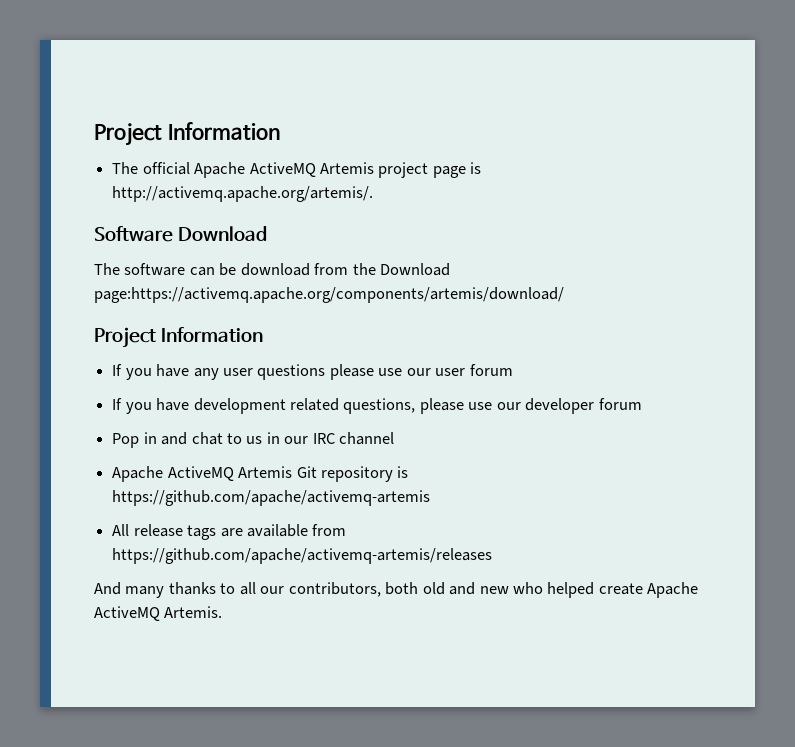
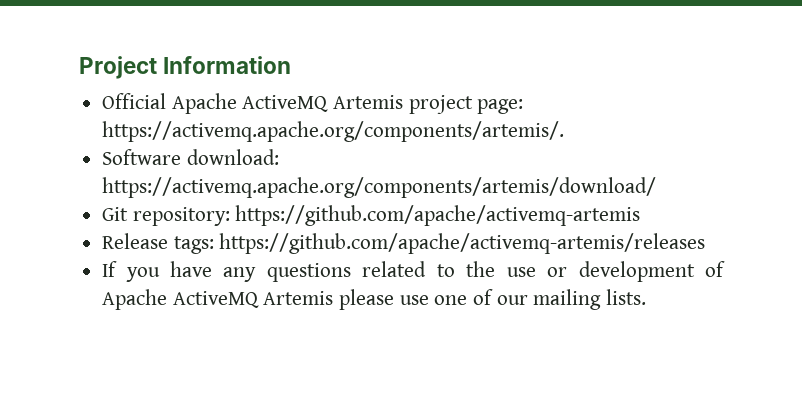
[94,122,280,146] [112,162,190,175] Project Information // The official -> [79,56,292,79] [102,93,167,109] Project Information // Official
[432,162,482,178] [112,186,374,202] [94,226,268,242] [94,263,451,276] [94,287,564,303] [94,327,264,348] [112,364,513,380] [112,398,642,414] [112,432,395,448] [112,466,409,482] [112,490,431,506] [112,524,347,540] [112,548,493,564] [94,582,699,598] [94,606,223,621] page is http://activemq.apache.org/artemis/. // Software Download // The software can be download from the Download page:https://activemq.apache.org/components/artemis/download/ // Project Information // If you have any user questions please use our user forum // If you have development related questions, please use our developer forum // Pop in and chat to us in our IRC channel // Apache ActiveMQ Artemis Git repository is https://github.com/apache/activemq-artemis // All release tags are available from https://github.com/apache/activemq-artemis/releases // And many thanks to all our contributors, both old and new who helped create Apache ActiveMQ Artemis. -> [477,99,524,114] [102,121,565,142] [102,149,279,165] [102,177,657,198] [102,205,641,226] [102,233,706,254] [102,261,725,282] [102,289,647,310] page: https://activemq.apache.org/components/artemis/. // Software download: https://activemq.apache.org/components/artemis/download/ // Git repository: https://github.com/apache/activemq-artemis // Release tags: https://github.com/apache/activemq-artemis/releases // If you have any questions related to the use or development of Apache ActiveMQ Artemis please use one of our mailing lists.

